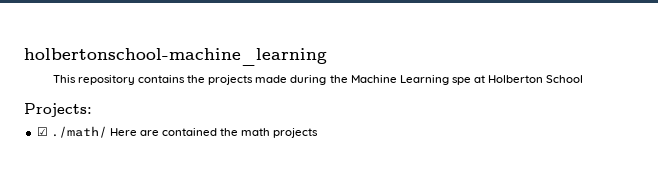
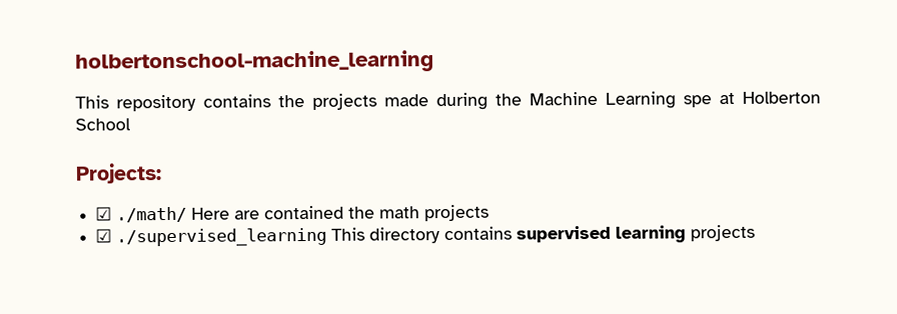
(319, 133) none -> [95,224,756,247] // ☑ ./supervised_learning This directory contains supervised learning projects

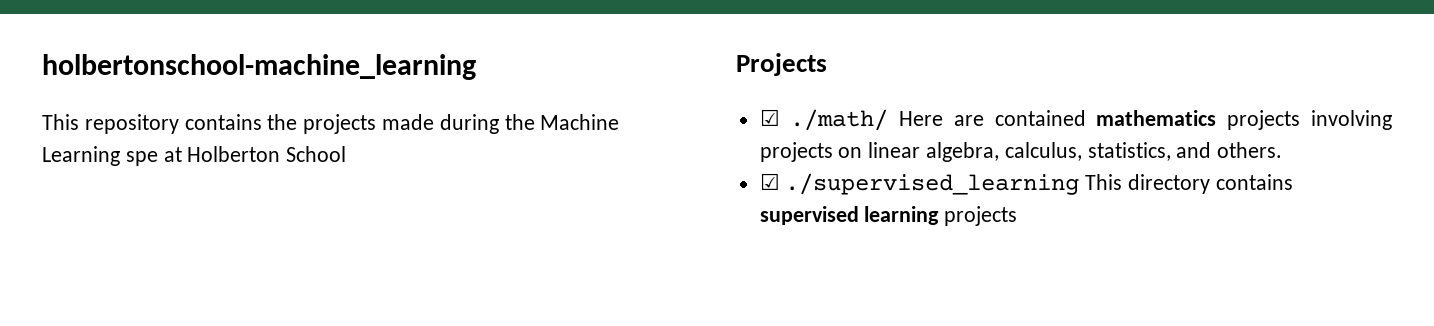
[76,163,162,184] Projects: -> [736,53,827,76] Projects
[348,204,490,222] the math projects -> [1096,110,1392,130] [759,142,1283,162] mathematics projects involving projects on linear algebra, calculus, statistics, and others.

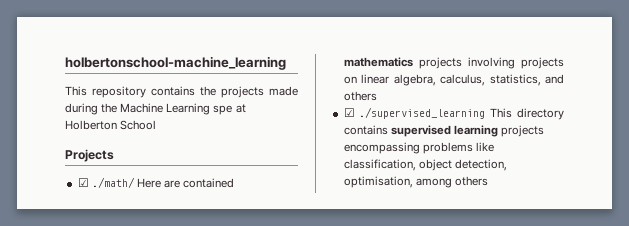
[1217,142,1283,158] others. -> [343,91,377,101] others
(1018, 216) none -> [343,142,494,154] [343,159,507,171] [343,176,488,188] encompassing problems like classification, object detection, optimisation, among others

